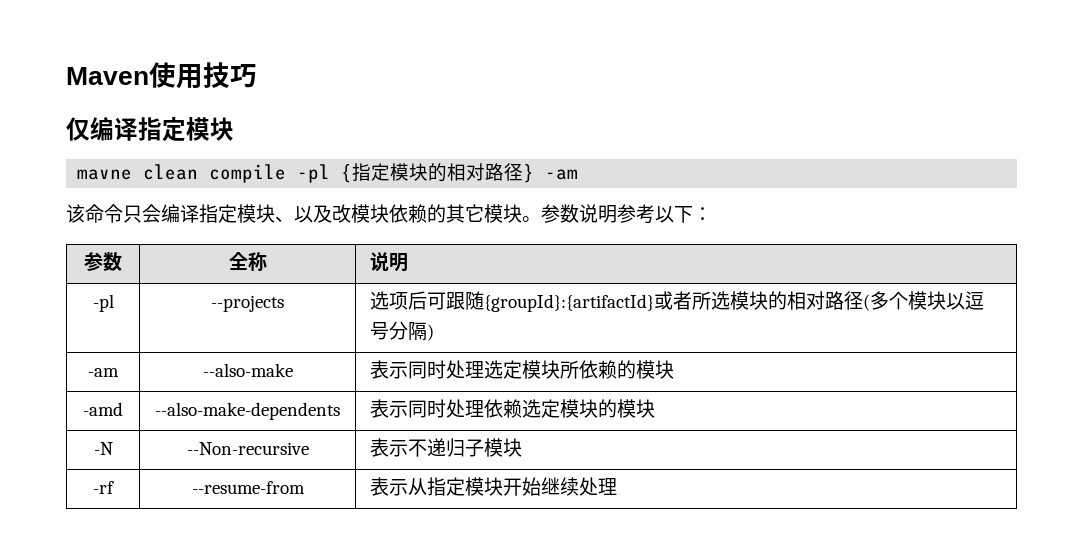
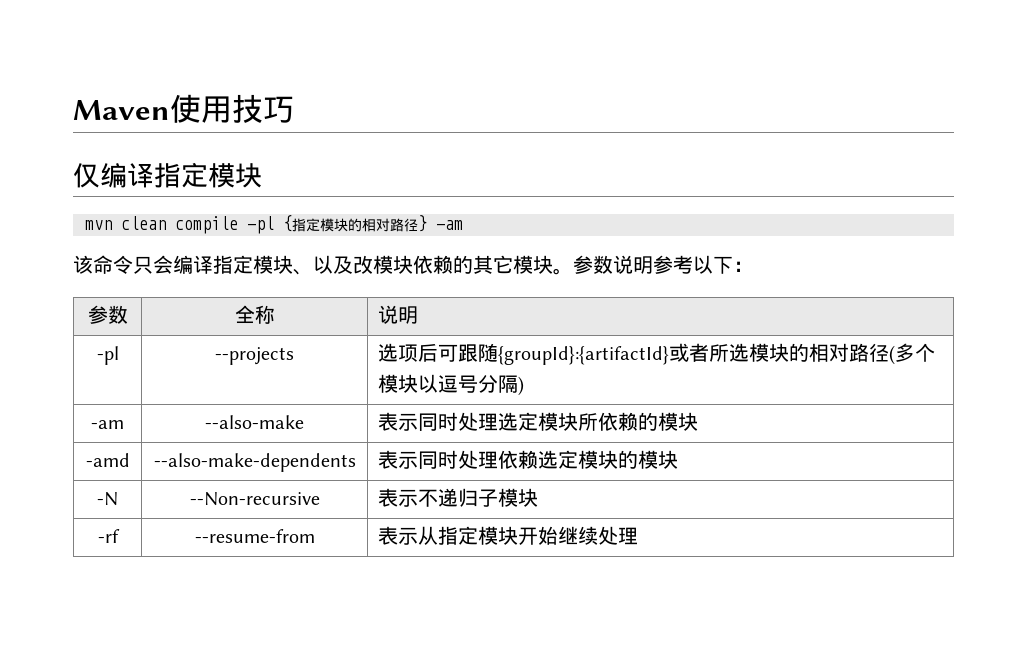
[77,169,133,180] mavne -> [85,220,112,230] mvn

